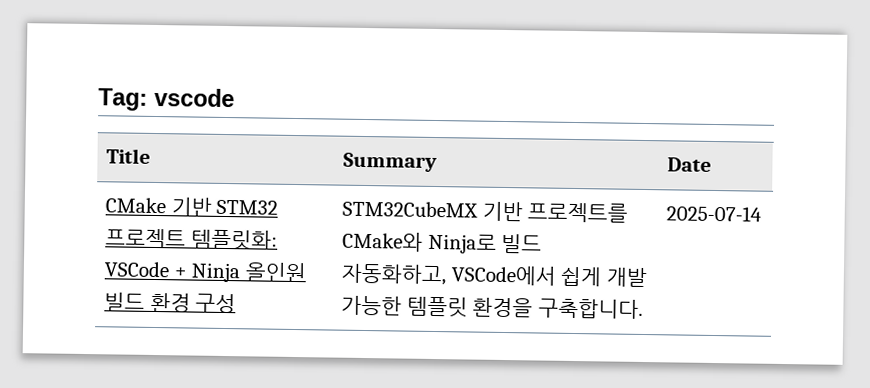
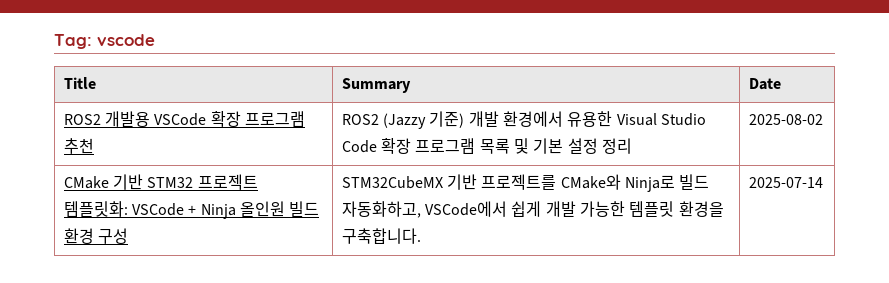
(713, 164) none -> [63,111,305,127] [63,138,94,154] [341,111,706,129] [341,138,632,154] [748,114,823,125] // ROS2 개발용 VSCode 확장 프로그램 추천 | ROS2 (Jazzy 기준) 개발 환경에서 유용한 Visual Studio Code 확장 프로그램 목록 및 기본 설정 정리 | 2025-08-02

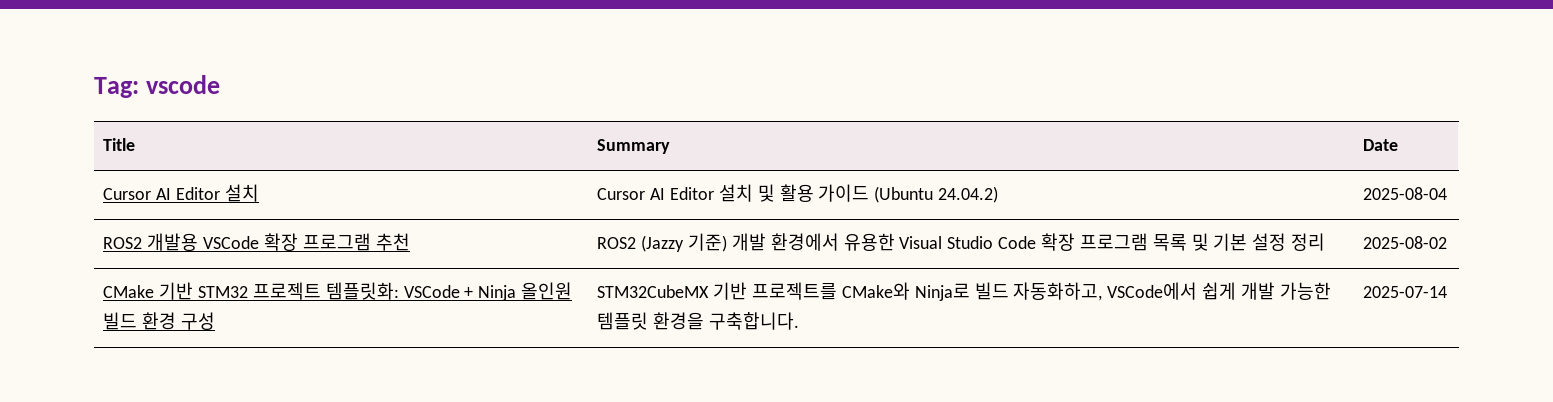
(781, 84) none -> [103,184,259,202] [597,184,999,203] [1363,187,1448,200] // Cursor AI Editor 설치 | Cursor AI Editor 설치 및 활용 가이드 (Ubuntu 24.04.2) | 2025-08-04

